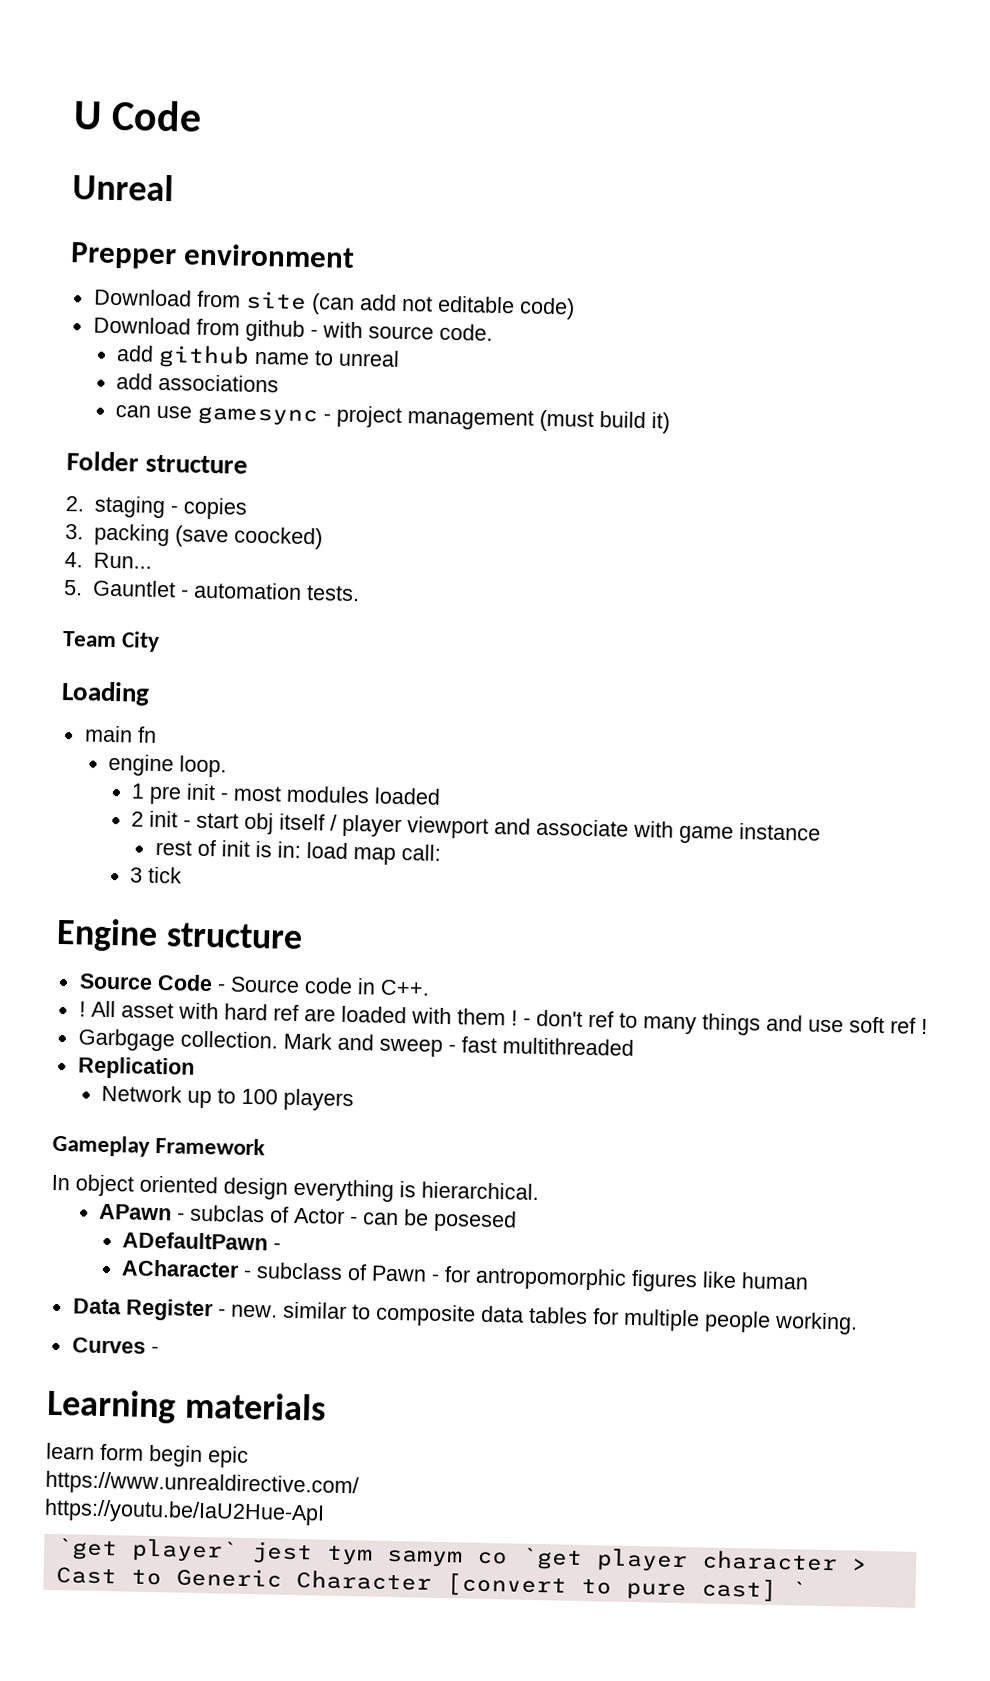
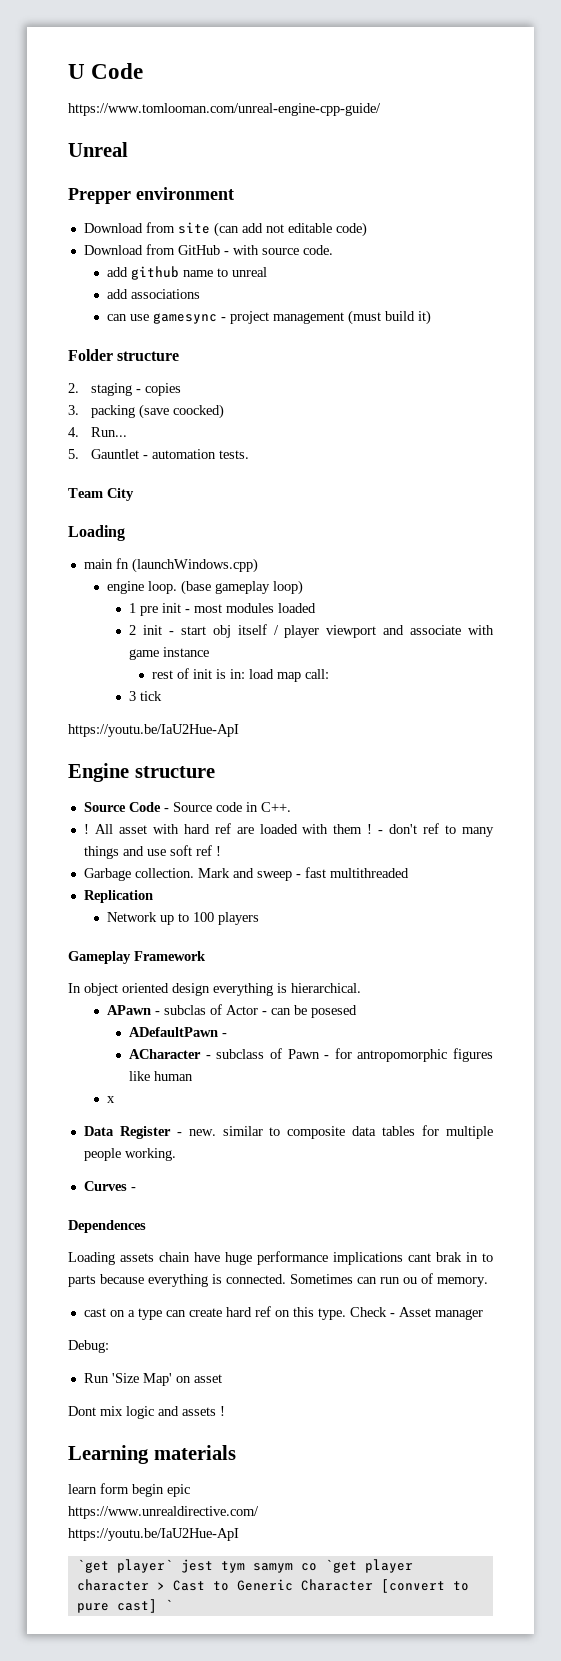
(203, 115) none -> [68,103,381,116] // https://www.tomlooman.com/unreal-engine-cpp-guide/
[244,319,305,342] github -> [177,245,220,255] GitHub
(157, 734) none -> [131,558,258,573] (launchWindows.cpp)
(228, 766) none -> [180,580,303,595] (base gameplay loop)
(183, 875) none -> [68,724,239,737] // https://youtu.be/IaU2Hue-ApI
[77,1028,175,1052] Garbgage -> [83,868,131,881] Garbage
(810, 1281) none -> [106,1096,115,1103] // x
(159, 1350) none -> [68,1220,146,1233] [68,1251,493,1265] [68,1273,488,1287] [83,1306,483,1320] [68,1340,109,1353] [83,1373,222,1386] [68,1406,225,1419] // Dependences // Loading assets chain have huge performance implications cant brak in to parts because everything is connected. Sometimes can run ou of memory. // cast on a type can create hard ref on this type. Check - Asset manager // Debug: // Run 'Size Map' on asset // Dont mix logic and assets !

